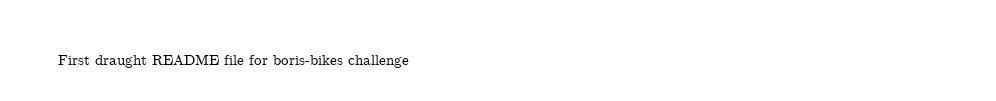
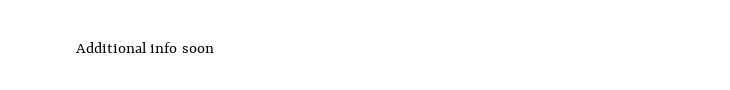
[58,54,409,68] First draught README file for boris-bikes challenge -> [76,42,214,53] Additional info soon

